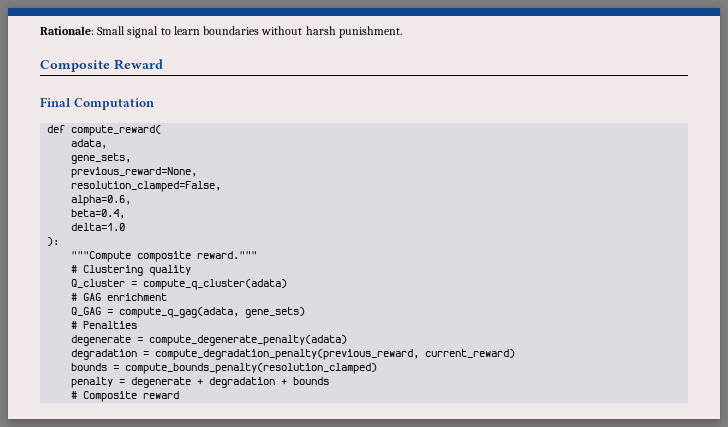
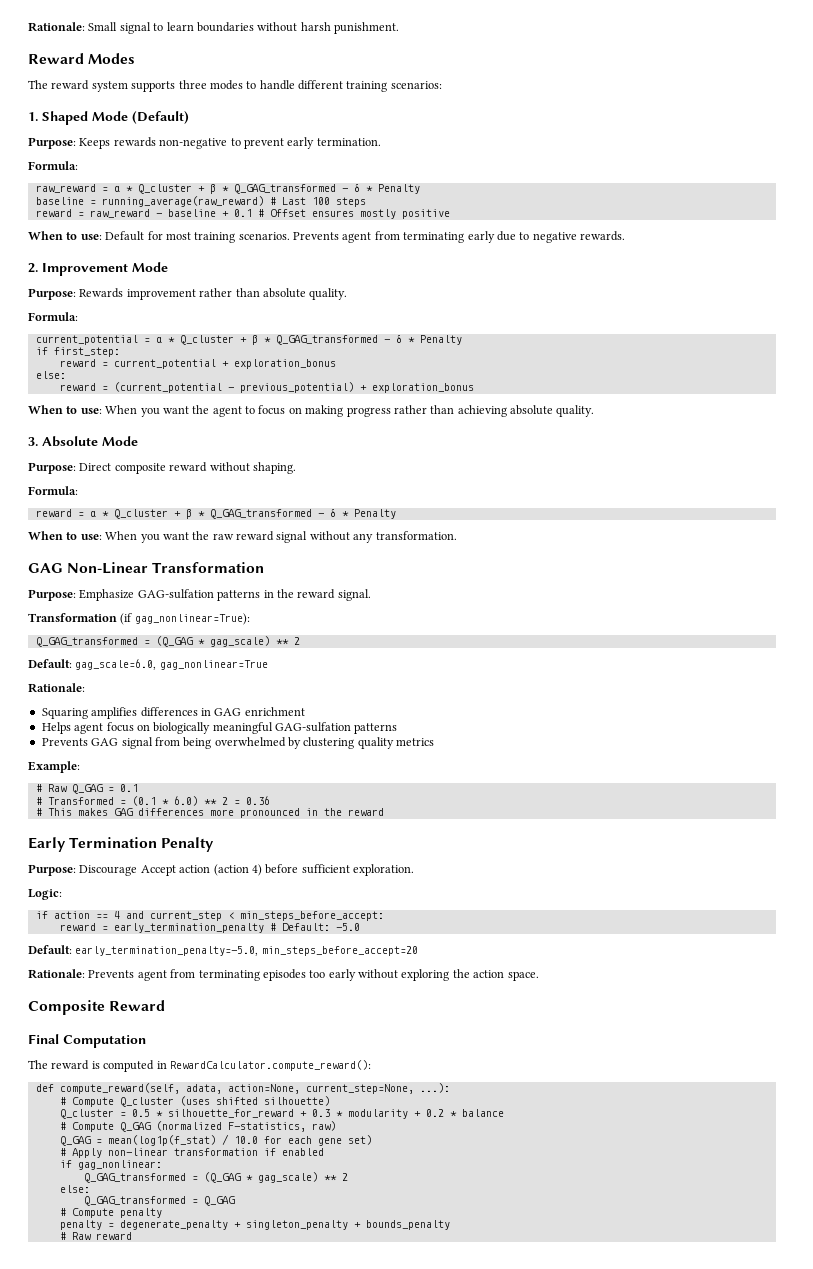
[40,59,163,72] [40,97,154,110] Composite Reward // Final Computation -> [28,53,136,64] [28,80,442,92] [28,111,189,125] [28,137,381,149] [28,161,78,170] [35,184,420,194] [35,196,366,207] [35,209,450,219] [28,231,625,243] [28,262,168,276] [28,288,348,300] [28,312,78,321] [35,335,462,345] [35,347,120,357] [59,359,336,369] [35,371,66,379] [59,382,474,393] [28,405,595,417] [28,436,138,447] [28,462,296,474] [28,486,78,495] [35,509,396,519] [28,531,457,543] [28,562,265,574] [28,589,371,601] [28,613,250,625] [35,636,300,647] [28,659,268,670] [28,683,85,693] [41,707,305,719] [41,722,398,734] [41,737,435,749] [28,761,80,773] [35,784,138,794] [35,796,270,806] [35,808,384,818] [28,837,215,852] [28,864,414,876] [28,889,62,900] [35,911,384,921] [59,923,360,933] [28,945,418,956] [28,969,539,981] [28,1000,166,1015] [28,1034,146,1048] [28,1060,371,1072] Reward Modes // The reward system supports three modes to handle different training scenarios: // 1. Shaped Mode (Default) // Purpose: Keeps rewards non-negative to prevent early termination. // Formula: // raw_reward = α * Q_cluster + β * Q_GAG_transformed - δ * Penalty // baseline = running_average(raw_reward) # Last 100 steps // reward = raw_reward - baseline + 0.1 # Offset ensures mostly positive // When to use: Default for most training scenarios. Prevents agent from terminating early due to negative rewards. // 2. Improvement Mode // Purpose: Rewards improvement rather than absolute quality. // Formula: // current_potential = α * Q_cluster + β * Q_GAG_transformed - δ * Penalty // if first_step: // reward = current_potential + exploration_bonus // else: // reward = (current_potential - previous_potential) + exploration_bonus // When to use: When you want the agent to focus on making progress rather than achieving absolute quality. // 3. Absolute Mode // Purpose: Direct composite reward without shaping. // Formula: // reward = α * Q_cluster + β * Q_GAG_transformed - δ * Penalty // When to use: When you want the raw reward signal without any transformation. // GAG Non-Linear Transformation // Purpose: Emphasize GAG-sulfation patterns in the reward signal. // Transformation (if gag_nonlinear=True): // Q_GAG_transformed = (Q_GAG * gag_scale) ** 2 // Default: gag_scale=6.0, gag_nonlinear=True // Rationale: // Squaring amplifies differences in GAG enrichment // Helps agent focus on biologically meaningful GAG-sulfation patterns // Prevents GAG signal from being overwhelmed by clustering quality metrics // Example: // # Raw Q_GAG = 0.1 // # Transformed = (0.1 * 6.0) ** 2 = 0.36 // # This makes GAG differences more pronounced in the reward // Early Termination Penalty // Purpose: Discourage Accept action (action 4) before sufficient exploration. // Logic: // if action == 4 and current_step < min_steps_before_accept: // reward = early_termination_penalty # Default: -5.0 // Default: early_termination_penalty=-5.0, min_steps_before_accept=20 // Rationale: Prevents agent from terminating episodes too early without exploring the action space. // Composite Reward // Final Computation // The reward is computed in RewardCalculator.compute_reward():
[71,125,162,136] compute_reward( // -> [59,1083,180,1094] compute_reward(self,
[71,153,132,164] [71,167,198,178] [71,181,222,192] [71,195,132,206] [71,209,126,219] [71,223,126,231] [47,237,60,246] [71,251,258,262] [71,265,192,276] [71,279,288,290] [71,293,168,301] [71,307,306,318] [71,321,138,329] [71,335,348,346] [71,349,516,360] [71,363,378,374] [71,377,330,388] [71,391,138,402] // gene_sets, // previous_reward=None, // resolution_clamped=False, // alpha=0.6, // beta=0.4, // delta=1.0 // ): // """Compute composite reward.""" // # Clustering quality // Q_cluster = compute_q_cluster(adata) // # GAG enrichment // Q_GAG = compute_q_gag(adata, gene_sets) // # Penalties // degenerate = compute_degenerate_penalty(adata) // degradation = compute_degradation_penalty(previous_reward, current_reward) // bounds = compute_bounds_penalty(resolution_clamped) // penalty = degenerate + degradation + bounds // # Composite -> [227,1083,450,1094] [59,1096,330,1107] [59,1109,504,1119] [59,1121,336,1132] [59,1134,372,1146] [59,1148,324,1158] [59,1160,162,1170] [83,1172,348,1183] [59,1185,90,1193] [83,1196,235,1206] [59,1208,162,1218] [59,1220,450,1230] [59,1232,91,1240] action=None, current_step=None, ...): // # Compute Q_cluster (uses shifted silhouette) // Q_cluster = 0.5 * silhouette_for_reward + 0.3 * modularity + 0.2 * balance // # Compute Q_GAG (normalized F-statistics, raw) // Q_GAG = mean(log1p(f_stat) / 10.0 for each gene set) // # Apply non-linear transformation if enabled // if gag_nonlinear: // Q_GAG_transformed = (Q_GAG * gag_scale) ** 2 // else: // Q_GAG_transformed = Q_GAG // # Compute penalty // penalty = degenerate_penalty + singleton_penalty + bounds_penalty // # Raw

